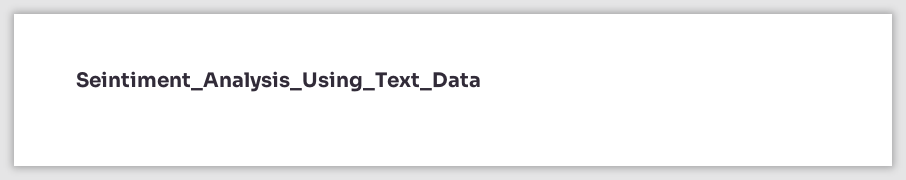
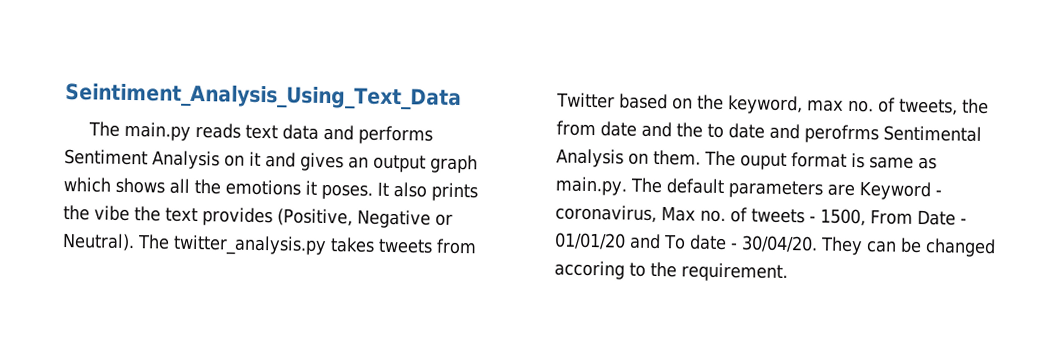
(481, 81) none -> [87,121,433,145] [64,149,478,174] [63,177,478,202] [63,205,453,229] [62,233,477,256] [556,92,989,116] [556,120,982,144] [556,148,937,170] [555,176,942,201] [555,204,967,227] [554,232,996,258] [554,260,788,283] // The main.py reads text data and performs Sentiment Analysis on it and gives an output graph which shows all the emotions it poses. It also prints the vibe the text provides (Positive, Negative or Neutral). The twitter_analysis.py takes tweets from Twitter based on the keyword, max no. of tweets, the from date and the to date and perofrms Sentimental Analysis on them. The ouput format is same as main.py. The default parameters are Keyword - coronavirus, Max no. of tweets - 1500, From Date - 01/01/20 and To date - 30/04/20. They can be changed accoring to the requirement.

